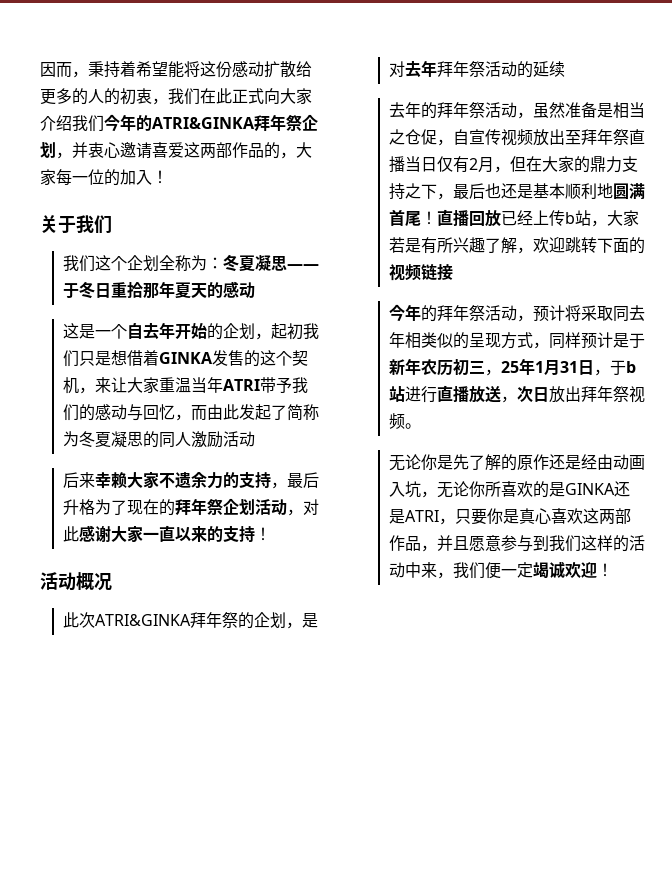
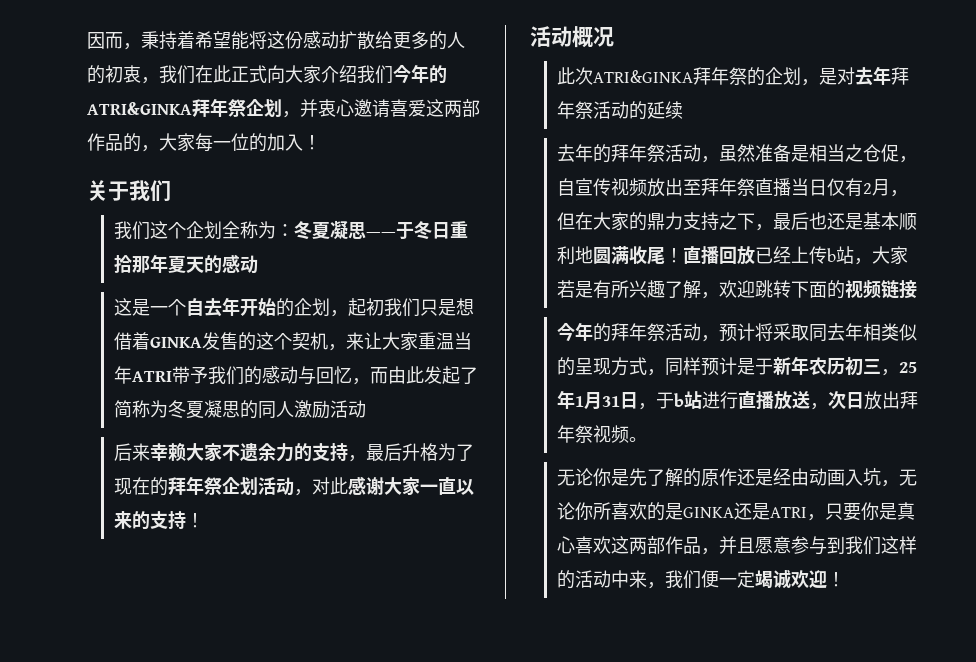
[389,209,406,226] 首 -> [628,246,647,264] 收

